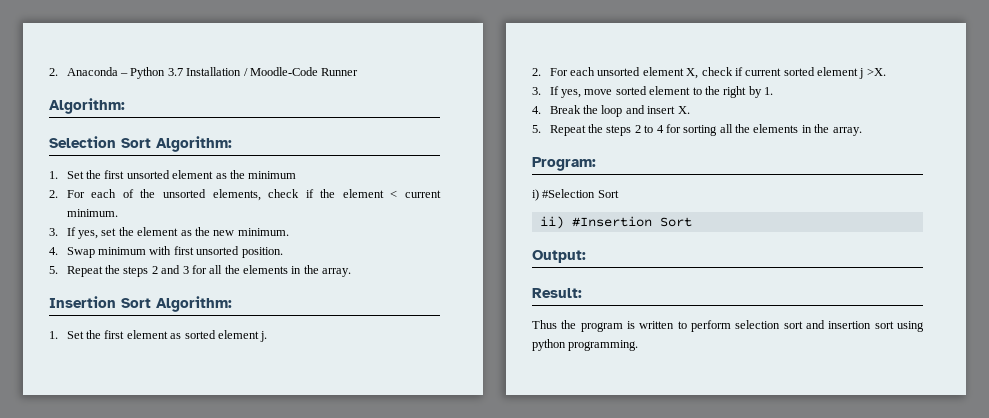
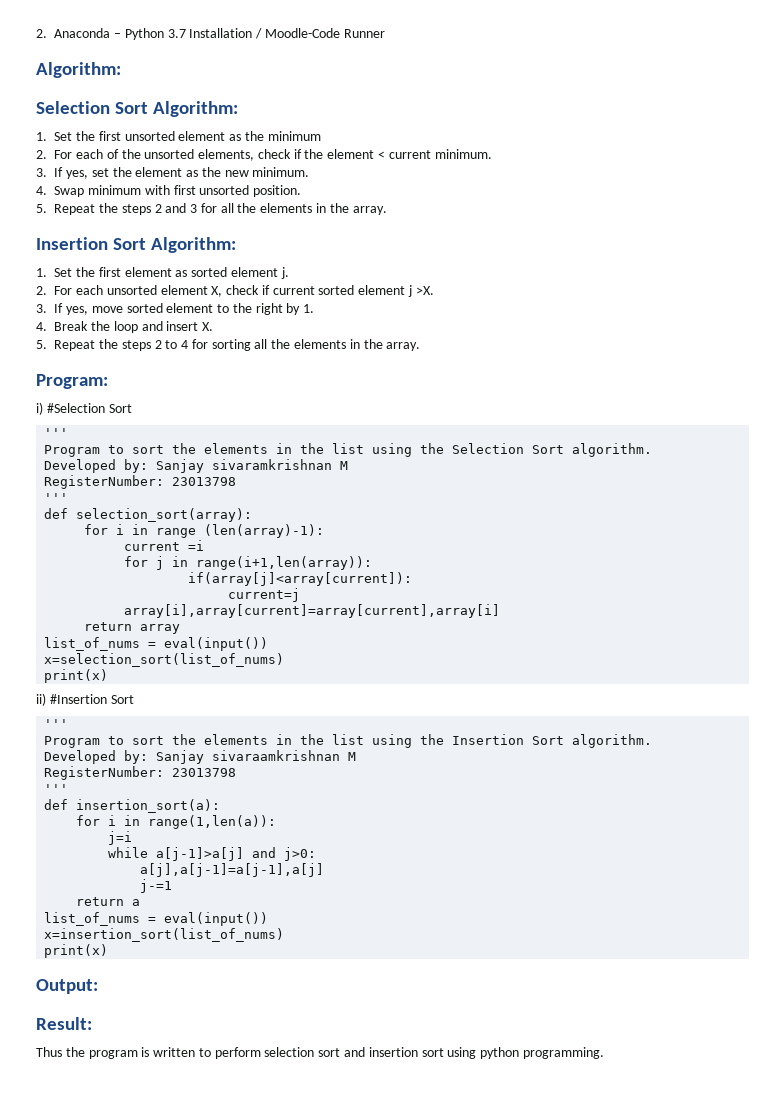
[539,216,692,229] ii) #Insertion Sort -> [44,428,69,437] [44,443,653,457] [44,459,349,473] [44,475,237,489] [44,493,69,502] [44,508,253,522] [84,524,325,538] [124,540,205,551] [124,556,373,570] [188,572,413,586] [228,588,301,602] [124,604,501,618] [84,622,181,634] [44,637,269,651] [44,653,285,667] [44,669,109,683] [36,693,134,706] [44,719,69,728] [44,734,653,748] [44,750,357,764] [44,766,237,780] [44,784,69,793] [44,799,221,813] [76,815,277,829] [108,831,133,845] [108,847,317,861] [140,863,325,877] [140,879,173,893] [76,897,141,906] [44,912,269,926] [44,928,285,942] [44,944,109,958] ''' // Program to sort the elements in the list using the Selection Sort algorithm. // Developed by: Sanjay sivaramkrishnan M // RegisterNumber: 23013798 // ''' // def selection_sort(array): // for i in range (len(array)-1): // current =i // for j in range(i+1,len(array)): // if(array[j]<array[current]): // current=j // array[i],array[current]=array[current],array[i] // return array // list_of_nums = eval(input()) // x=selection_sort(list_of_nums) // print(x) // ii) #Insertion Sort // ''' // Program to sort the elements in the list using the Insertion Sort algorithm. // Developed by: Sanjay sivaraamkrishnan M // RegisterNumber: 23013798 // ''' // def insertion_sort(a): // for i in range(1,len(a)): // j=i // while a[j-1]>a[j] and j>0: // a[j],a[j-1]=a[j-1],a[j] // j-=1 // return a // list_of_nums = eval(input()) // x=insertion_sort(list_of_nums) // print(x)

